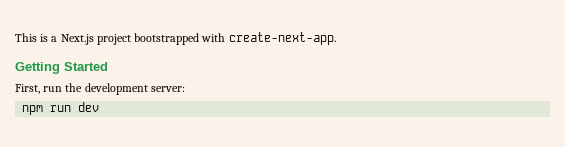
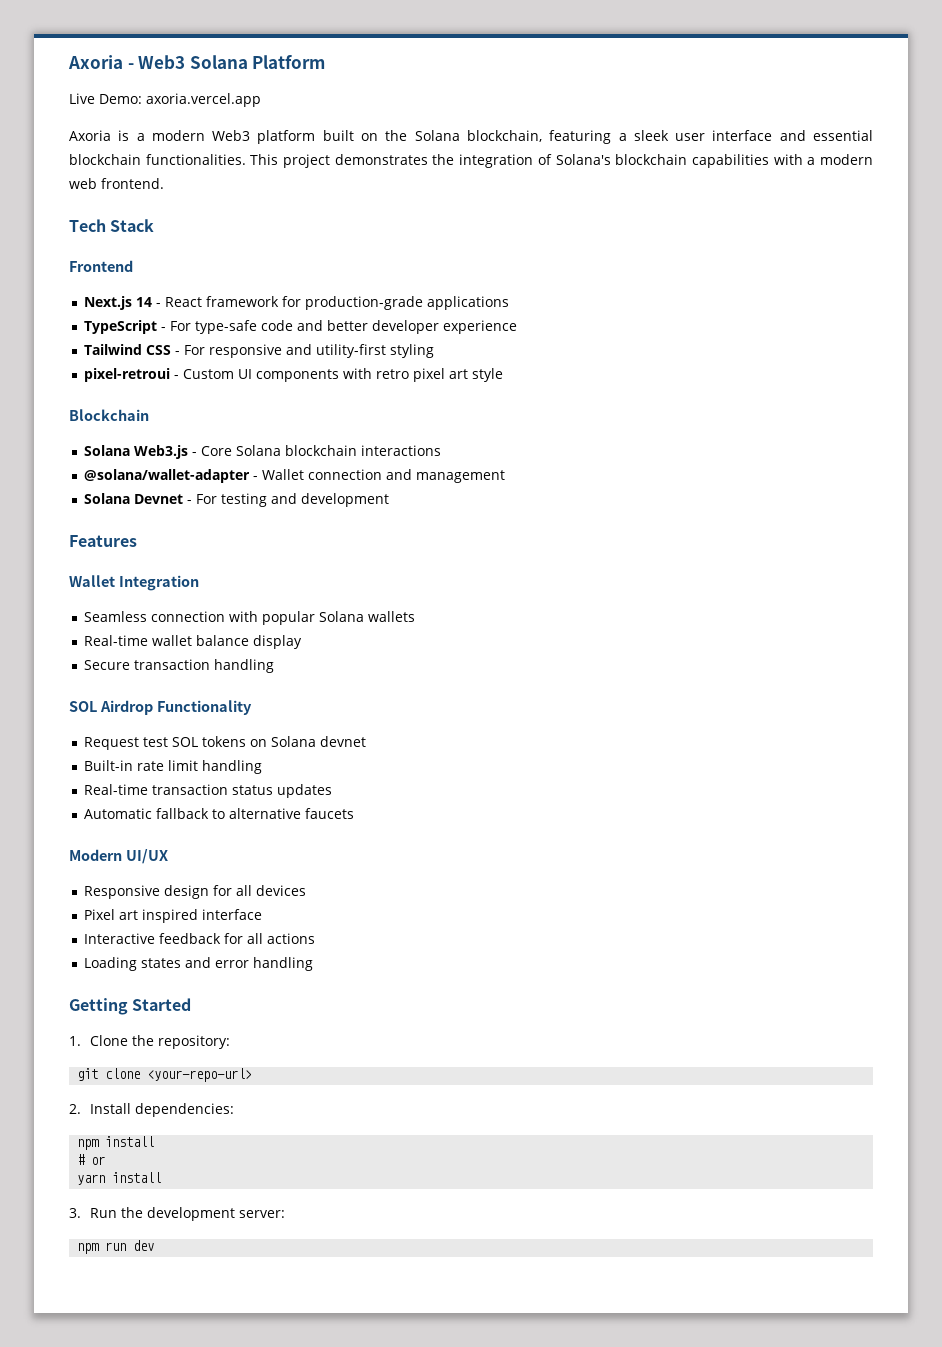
[15,32,336,45] [15,62,108,74] [15,84,63,94] This is a Next.js project bootstrapped with create-next-app. // Getting Started // First, run -> [68,55,326,69] [69,93,261,107] [69,130,873,144] [69,154,874,168] [69,178,164,189] [69,219,155,232] [69,260,133,272] [84,296,510,310] [84,320,518,334] [84,344,435,358] [84,368,504,382] [69,409,149,421] [84,445,442,459] [84,469,506,483] [84,493,390,507] [69,535,137,547] [69,575,199,591] [84,611,416,625] [84,635,303,649] [84,659,275,673] [69,700,252,715] [84,736,367,750] [84,760,263,774] [84,784,333,798] [84,808,355,819] [69,849,168,864] [84,885,307,899] [84,909,263,923] [84,933,316,944] [84,957,314,971] [69,998,192,1015] [69,1035,230,1049] [77,1068,253,1082] [69,1103,234,1117] [77,1136,155,1150] [77,1154,106,1165] [77,1172,162,1185] [69,1208,117,1218] Axoria - Web3 Solana Platform // Live Demo: axoria.vercel.app // Axoria is a modern Web3 platform built on the Solana blockchain, featuring a sleek user interface and essential blockchain functionalities. This project demonstrates the integration of Solana's blockchain capabilities with a modern web frontend. // Tech Stack // Frontend // Next.js 14 - React framework for production-grade applications // TypeScript - For type-safe code and better developer experience // Tailwind CSS - For responsive and utility-first styling // pixel-retroui - Custom UI components with retro pixel art style // Blockchain // Solana Web3.js - Core Solana blockchain interactions // @solana/wallet-adapter - Wallet connection and management // Solana Devnet - For testing and development // Features // Wallet Integration // Seamless connection with popular Solana wallets // Real-time wallet balance display // Secure transaction handling // SOL Airdrop Functionality // Request test SOL tokens on Solana devnet // Built-in rate limit handling // Real-time transaction status updates // Automatic fallback to alternative faucets // Modern UI/UX // Responsive design for all devices // Pixel art inspired interface // Interactive feedback for all actions // Loading states and error handling // Getting Started // 1. Clone the repository: // git clone <your-repo-url> // 2. Install dependencies: // npm install // # or // yarn install // 3. Run

